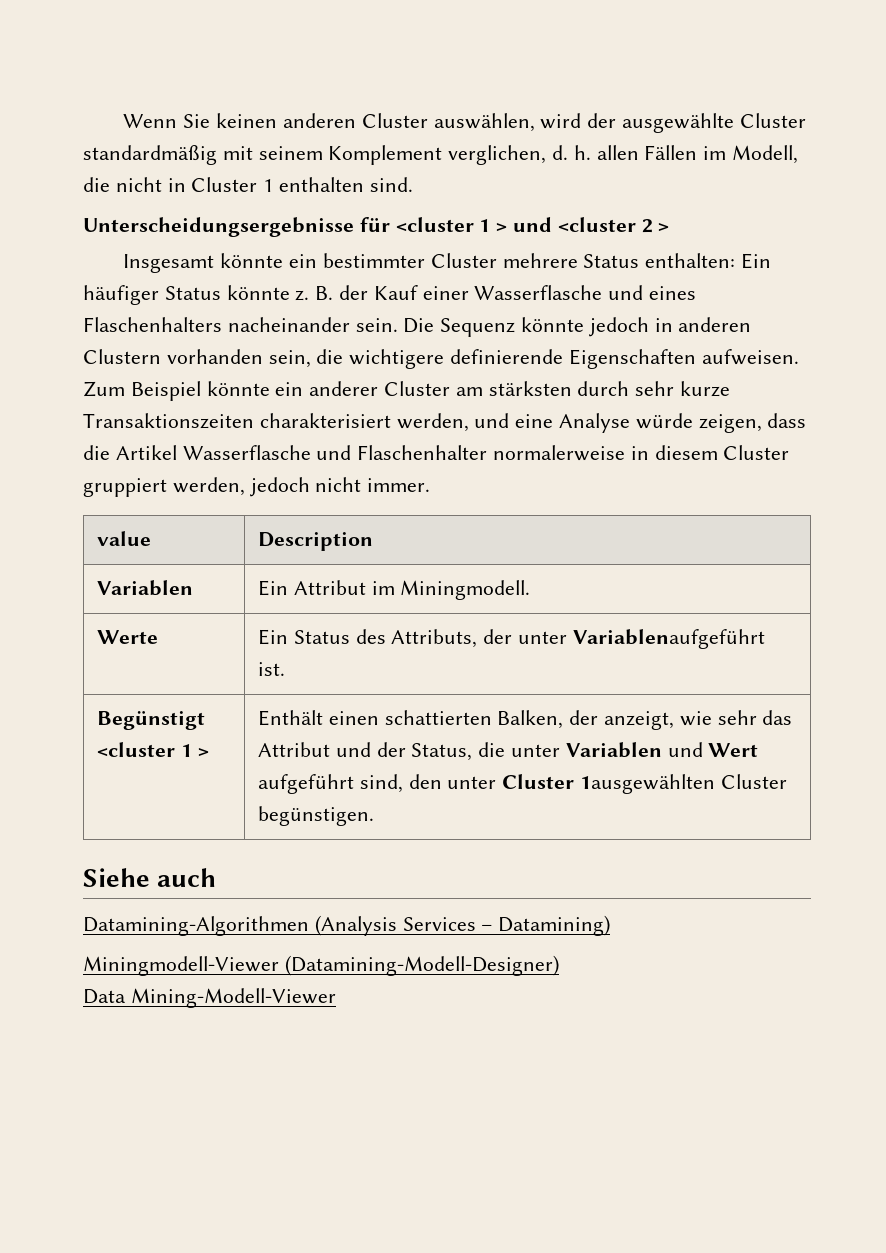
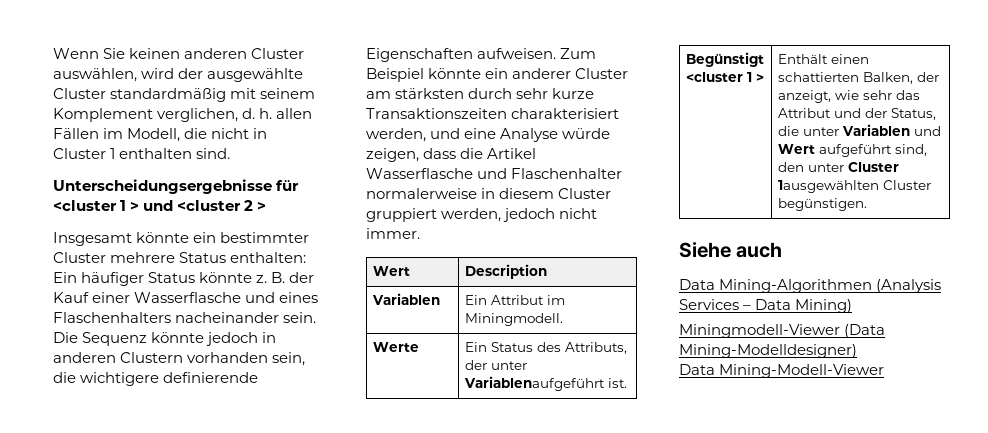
[97,531,152,546] value -> [372,266,410,276] Wert
[83,916,309,936] Datamining-Algorithmen -> [679,279,873,293] Data Mining-Algorithmen
[498,915,611,936] Datamining) -> [755,299,853,313] Data Mining)
[284,955,559,976] (Datamining-Modell-Designer) -> [844,324,886,338] [679,344,857,358] (Data Mining-Modelldesigner)

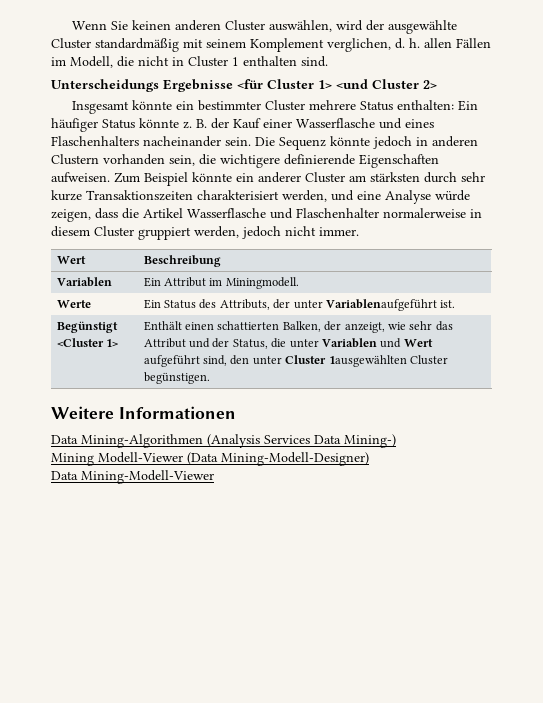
[53,179,300,194] [53,200,267,211] Unterscheidungsergebnisse für <cluster 1 > und <cluster 2 > -> [51,79,437,92] Unterscheidungs Ergebnisse <für Cluster 1> <und Cluster 2>
[464,264,547,279] Description -> [143,255,221,267] Beschreibung
[685,72,764,82] <cluster 1 > -> [56,338,119,347] <Cluster 1>
[679,242,783,258] Siehe auch -> [51,406,236,419] Weitere Informationen
[743,299,853,313] [679,324,886,338] [679,344,857,358] – Data Mining) // Miningmodell-Viewer (Data Mining-Modelldesigner) -> [314,434,396,448] [51,452,369,466] Data Mining-) // Mining Modell-Viewer (Data Mining-Modell-Designer)

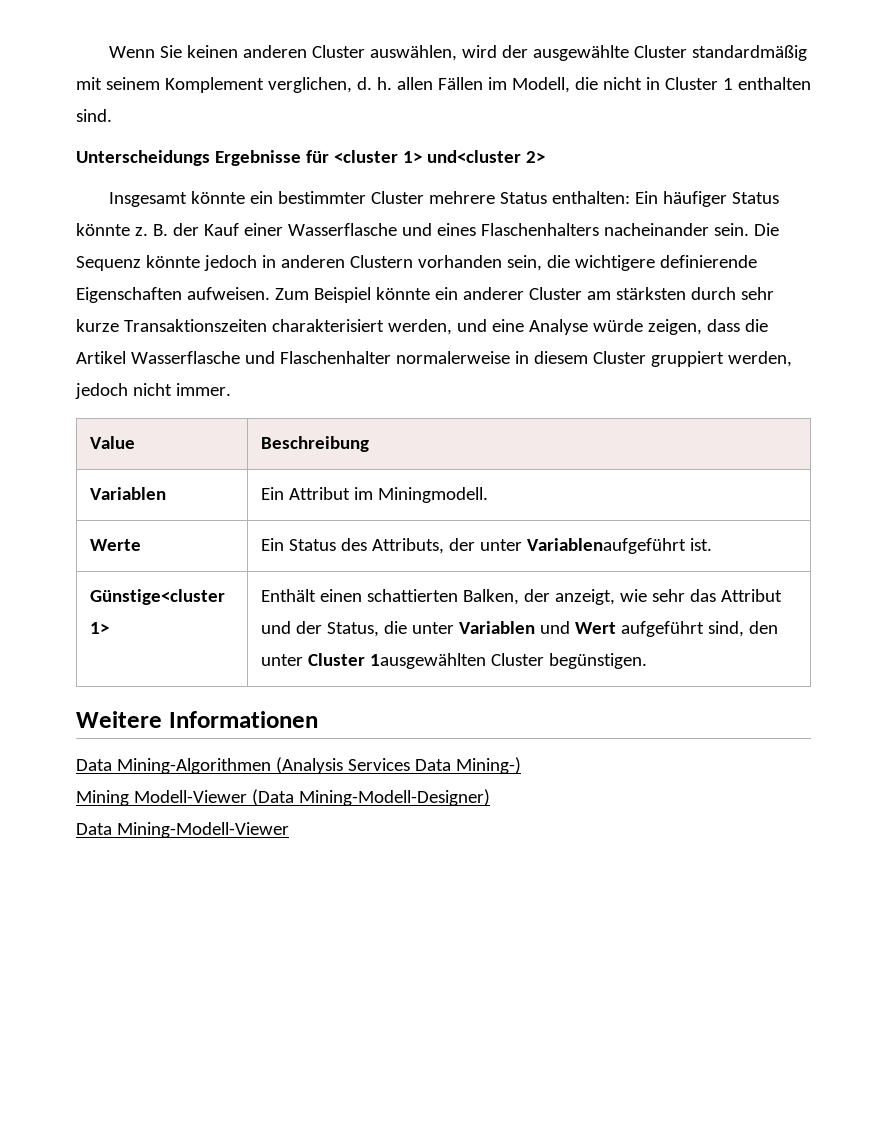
[237,79,419,89] <für Cluster 1> <und Cluster -> [305,150,521,163] für <cluster 1> und<cluster
[56,256,86,264] Wert -> [90,436,136,449] Value
[56,321,118,333] [56,338,104,347] Begünstigt <Cluster -> [90,589,226,605] Günstige<cluster

